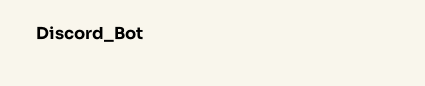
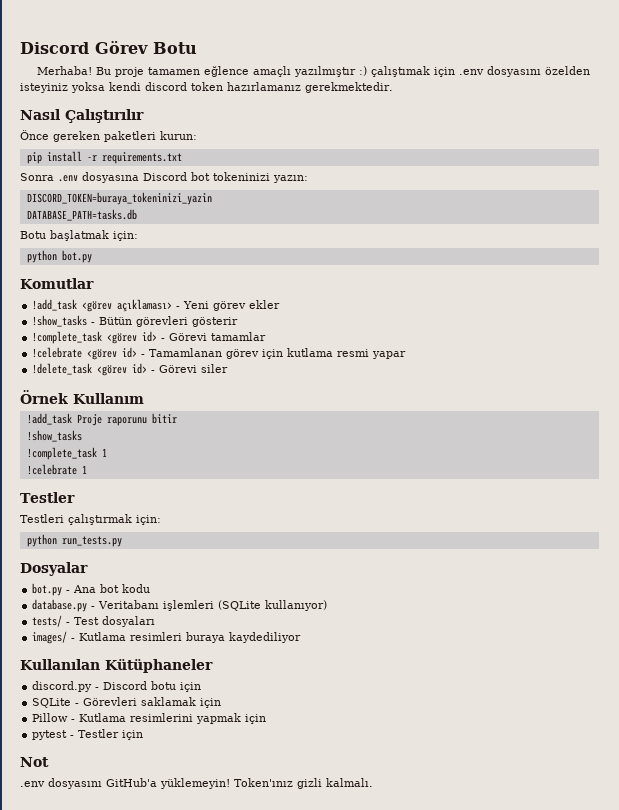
[36,26,143,42] Discord_Bot -> [20,41,197,54] [36,66,590,77] [20,82,393,93] [20,109,144,123] [20,130,197,142] [26,151,182,164] [20,172,308,183] [26,192,212,205] [26,209,137,221] [20,230,138,241] [26,250,92,263] [20,278,94,289] [32,299,281,312] [32,315,239,327] [32,331,267,344] [32,347,407,360] [32,363,229,376] [20,390,144,404] [26,413,177,426] [26,430,82,442] [26,447,107,460] [26,464,87,475] [20,492,75,503] [20,514,161,525] [26,534,122,547] [20,562,88,576] [32,583,151,596] [32,599,328,612] [32,615,156,627] [32,631,302,644] [20,659,213,673] [32,681,202,692] [32,697,222,708] [32,713,267,724] [32,729,144,740] [20,757,49,767] [20,778,373,789] Discord Görev Botu // Merhaba! Bu proje tamamen eğlence amaçlı yazılmıştır :) çalıştımak için .env dosyasını özelden isteyiniz yoksa kendi discord token hazırlamanız gerekmektedir. // Nasıl Çalıştırılır // Önce gereken paketleri kurun: // pip install -r requirements.txt // Sonra .env dosyasına Discord bot tokeninizi yazın: // DISCORD_TOKEN=buraya_tokeninizi_yazin // DATABASE_PATH=tasks.db // Botu başlatmak için: // python bot.py // Komutlar // !add_task <görev açıklaması> - Yeni görev ekler // !show_tasks - Bütün görevleri gösterir // !complete_task <görev id> - Görevi tamamlar // !celebrate <görev id> - Tamamlanan görev için kutlama resmi yapar // !delete_task <görev id> - Görevi siler // Örnek Kullanım // !add_task Proje raporunu bitir // !show_tasks // !complete_task 1 // !celebrate 1 // Testler // Testleri çalıştırmak için: // python run_tests.py // Dosyalar // bot.py - Ana bot kodu // database.py - Veritabanı işlemleri (SQLite kullanıyor) // tests/ - Test dosyaları // images/ - Kutlama resimleri buraya kaydediliyor // Kullanılan Kütüphaneler // discord.py - Discord botu için // SQLite - Görevleri saklamak için // Pillow - Kutlama resimlerini yapmak için // pytest - Testler için // Not // .env dosyasını GitHub'a yüklemeyin! Token'ınız gizli kalmalı.

